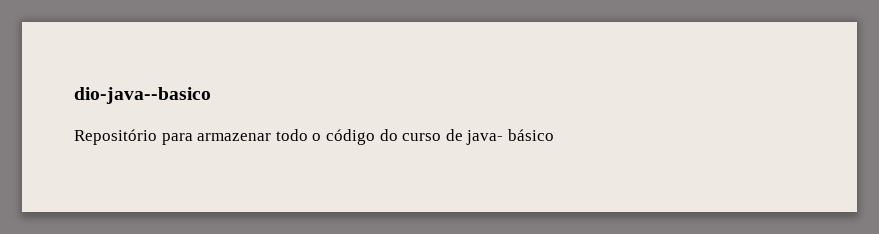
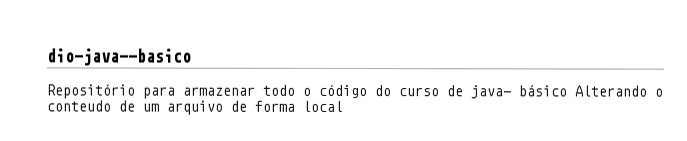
(554, 135) none -> [574,85,663,97] [46,100,343,115] Alterando o conteudo de um arquivo de forma local

